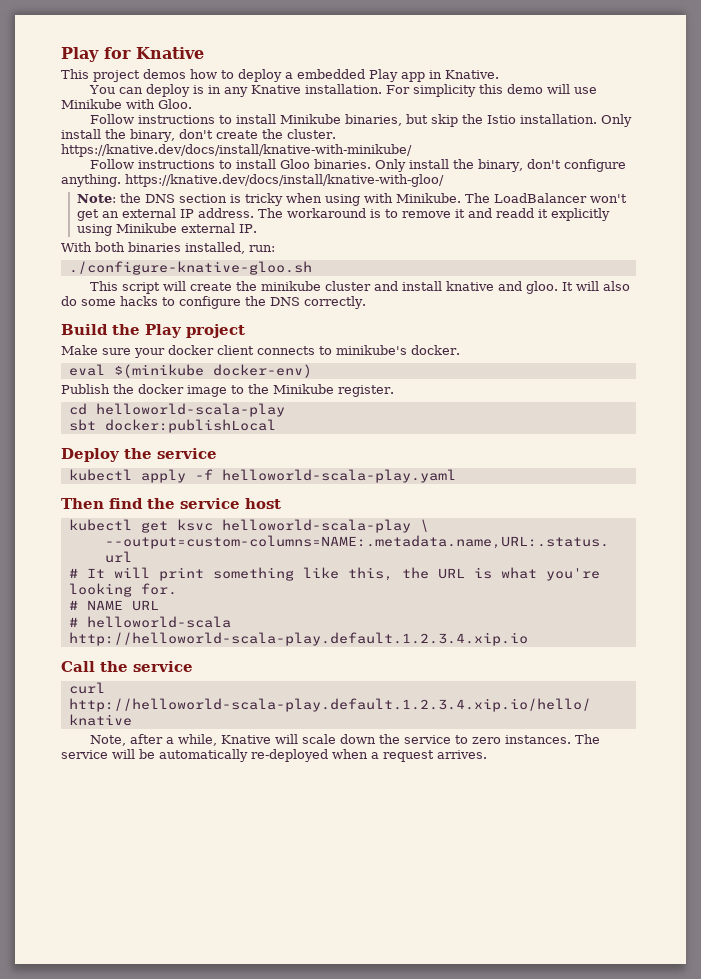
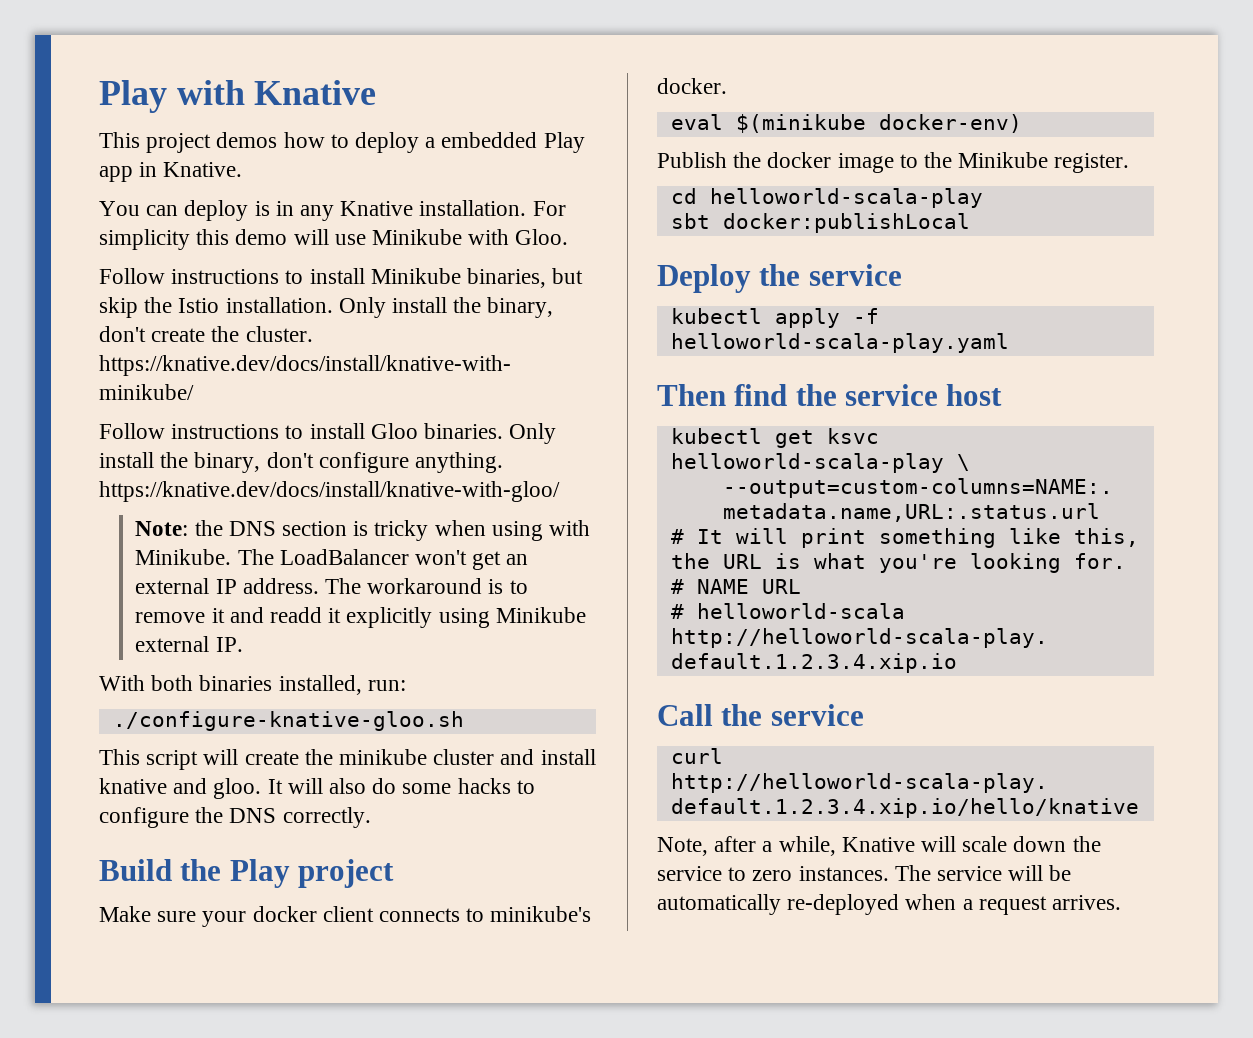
[61,47,131,62] Play for -> [99,80,245,113] Play with

